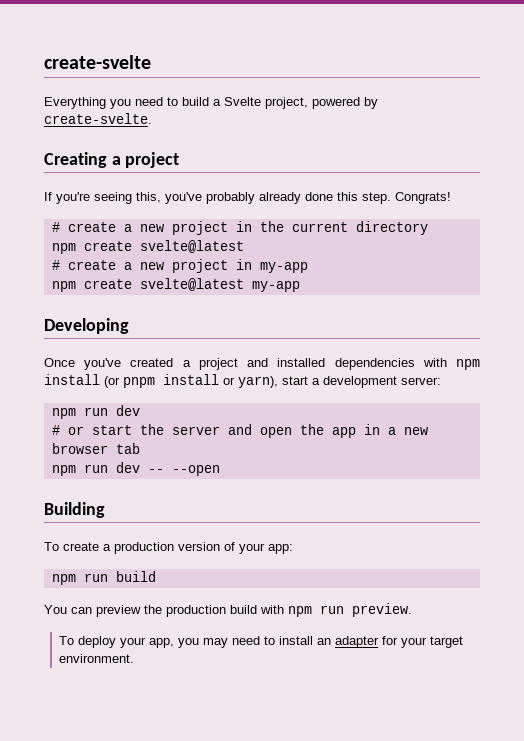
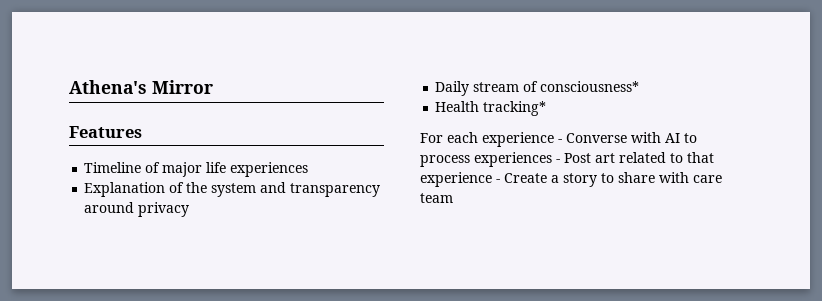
[44,55,151,69] [44,97,378,109] [44,113,152,124] [44,152,180,168] [44,192,451,204] [51,221,428,235] [51,240,244,254] [51,259,308,273] [51,278,300,292] [44,318,129,334] [44,358,481,370] [44,374,441,388] [51,405,140,419] [51,424,428,438] [51,443,140,454] [51,462,220,476] [44,502,105,518] [44,542,293,554] [51,571,156,585] [44,603,412,617] [59,636,464,648] [59,654,135,663] create-svelte // Everything you need to build a Svelte project, powered by create-svelte. // Creating a project // If you're seeing this, you've probably already done this step. Congrats! // # create a new project in the current directory // npm create svelte@latest // # create a new project in my-app // npm create svelte@latest my-app // Developing // Once you've created a project and installed dependencies with npm install (or pnpm install or yarn), start a development server: // npm run dev // # or start the server and open the app in a new browser tab // npm run dev -- --open // Building // To create a production version of your app: // npm run build // You can preview the production build with npm run preview. // To deploy your app, you may need to install an adapter for your target environment. -> [69,80,213,94] [69,126,142,138] [84,162,309,177] [84,182,381,197] [84,202,190,217] [435,81,640,96] [435,101,547,116] [420,132,697,147] [420,152,714,167] [420,172,722,187] [420,193,453,203] Athena's Mirror // Features // Timeline of major life experiences // Explanation of the system and transparency around privacy // Daily stream of consciousness* // Health tracking* // For each experience - Converse with AI to process experiences - Post art related to that experience - Create a story to share with care team

